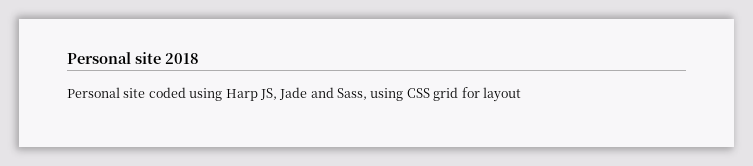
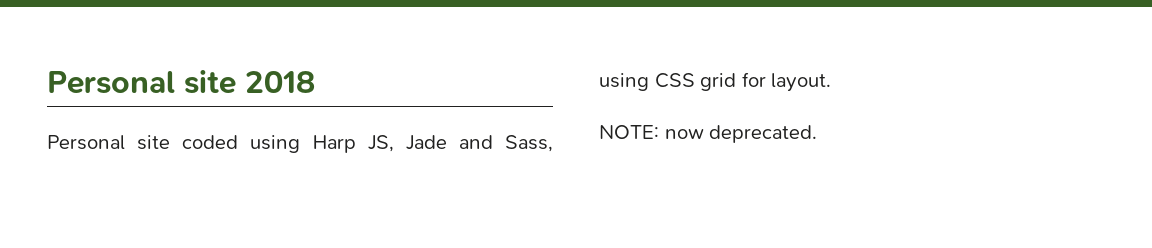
[482,87,521,102] layout -> [771,73,832,92] [599,125,818,143] layout. // NOTE: now deprecated.

